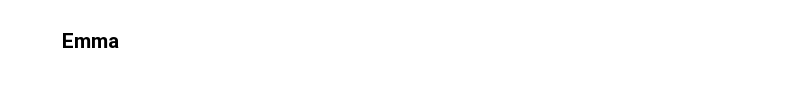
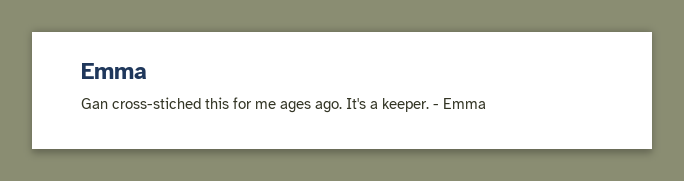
[62,33,119,48] Emma -> [81,63,147,79] [81,97,486,113] Emma // Gan cross-stiched this for me ages ago. It's a keeper. - Emma

